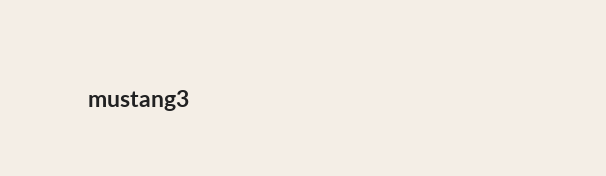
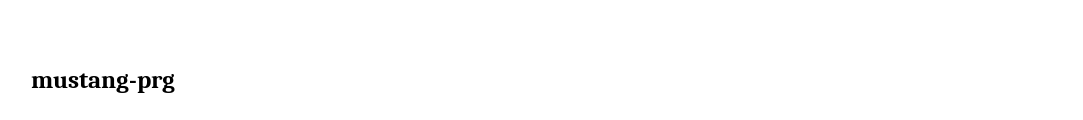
[88,90,189,111] mustang3 -> [31,73,175,93] mustang-prg

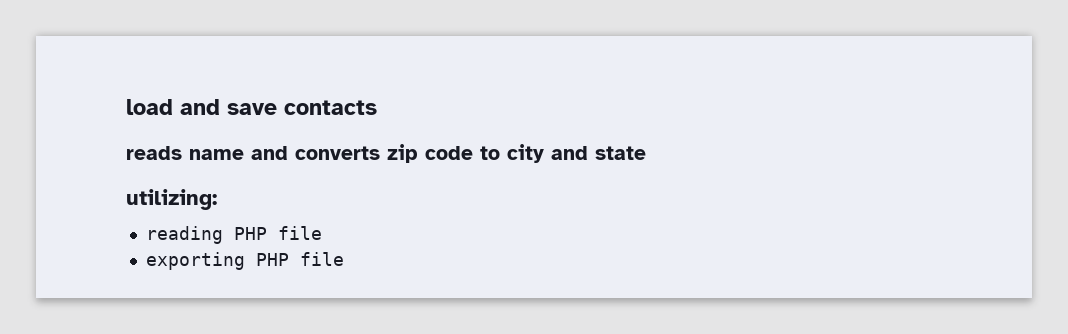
[31,73,175,93] mustang-prg -> [126,99,377,115] [126,144,646,163] [126,189,217,210] [145,226,322,244] [145,252,344,270] load and save contacts // reads name and converts zip code to city and state // utilizing: // reading PHP file // exporting PHP file

